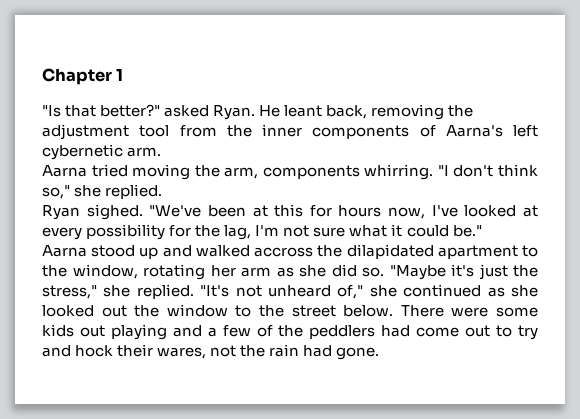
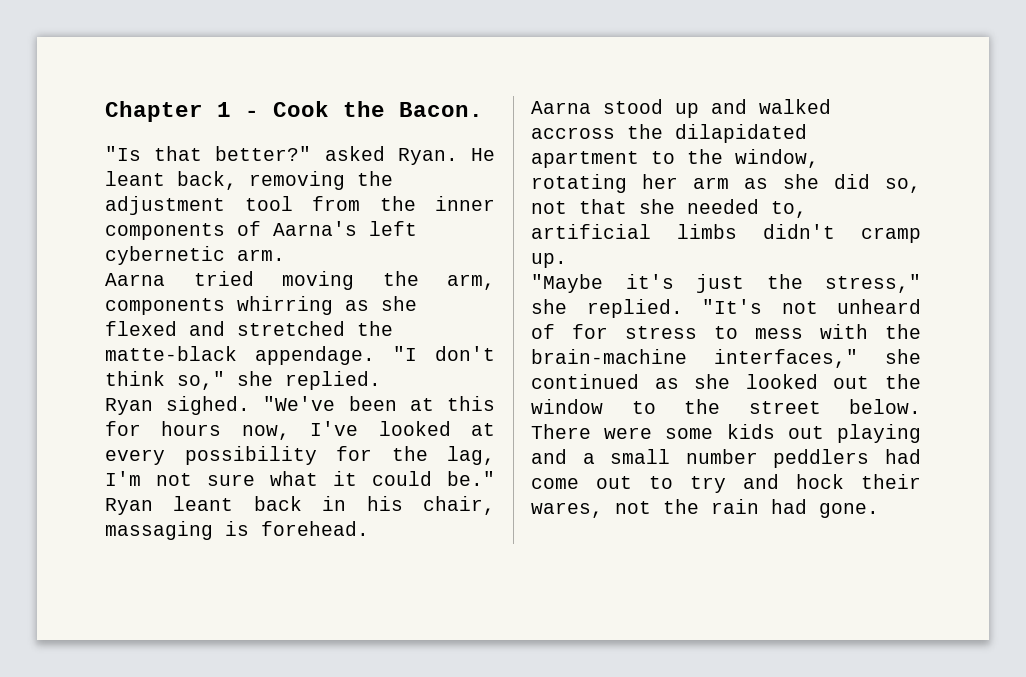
(124, 74) none -> [245,101,483,117] - Cook the Bacon.
[364,164,434,180] whirring. -> [237,296,417,315] [105,321,393,336] [105,346,375,365] whirring as she flexed and stretched the matte-black appendage.
(482, 231) none -> [105,496,495,515] [105,521,369,540] Ryan leant back in his chair, massaging is forehead.
[362,267,384,277] so. -> [885,178,921,193] [531,199,807,218] [531,224,921,243] [531,253,567,268] so, not that she needed to, artificial limbs didn't cramp up. //
[337,285,364,299] of," -> [531,324,921,339] [531,349,858,368] of for stress to mess with the brain-machine interfaces,"
[222,325,304,337] few of the -> [610,449,758,464] small number

